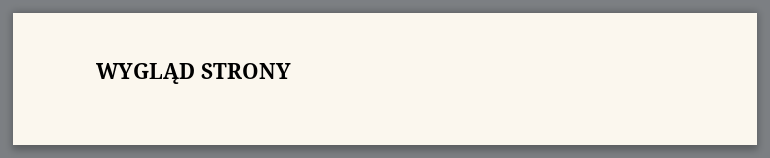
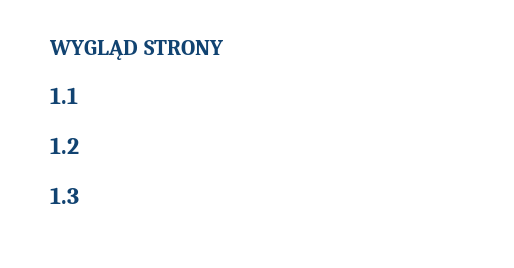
(291, 71) none -> [50,87,78,104] [50,137,79,154] [50,187,79,204] // 1.1 // 1.2 // 1.3

